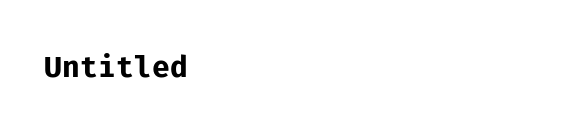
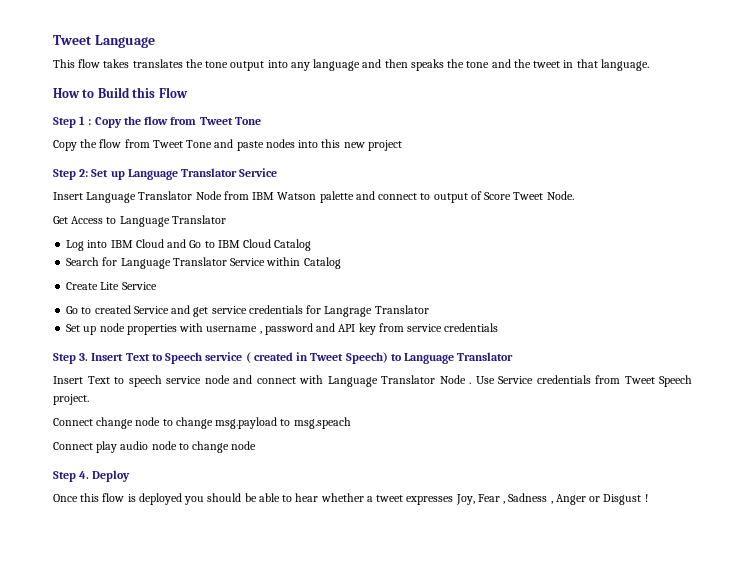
[44,53,188,78] Untitled -> [53,35,155,48] [53,59,649,71] [53,87,188,98] [53,116,261,128] [53,139,402,151] [53,168,278,180] [53,191,574,203] [53,215,226,227] [66,239,312,251] [66,257,341,269] [66,282,157,290] [66,305,429,317] [66,323,499,335] [53,352,514,364] [53,375,692,387] [53,394,89,405] [53,417,351,429] [53,441,257,453] [53,470,131,482] [53,493,648,505] Tweet Language // This flow takes translates the tone output into any language and then speaks the tone and the tweet in that language. // How to Build this Flow // Step 1 : Copy the flow from Tweet Tone // Copy the flow from Tweet Tone and paste nodes into this new project // Step 2: Set up Language Translator Service // Insert Language Translator Node from IBM Watson palette and connect to output of Score Tweet Node. // Get Access to Language Translator // Log into IBM Cloud and Go to IBM Cloud Catalog // Search for Language Translator Service within Catalog // Create Lite Service // Go to created Service and get service credentials for Langrage Translator // Set up node properties with username , password and API key from service credentials // Step 3. Insert Text to Speech service ( created in Tweet Speech) to Language Translator // Insert Text to speech service node and connect with Language Translator Node . Use Service credentials from Tweet Speech project. // Connect change node to change msg.payload to msg.speach // Connect play audio node to change node // Step 4. Deploy // Once this flow is deployed you should be able to hear whether a tweet expresses Joy, Fear , Sadness , Anger or Disgust !

